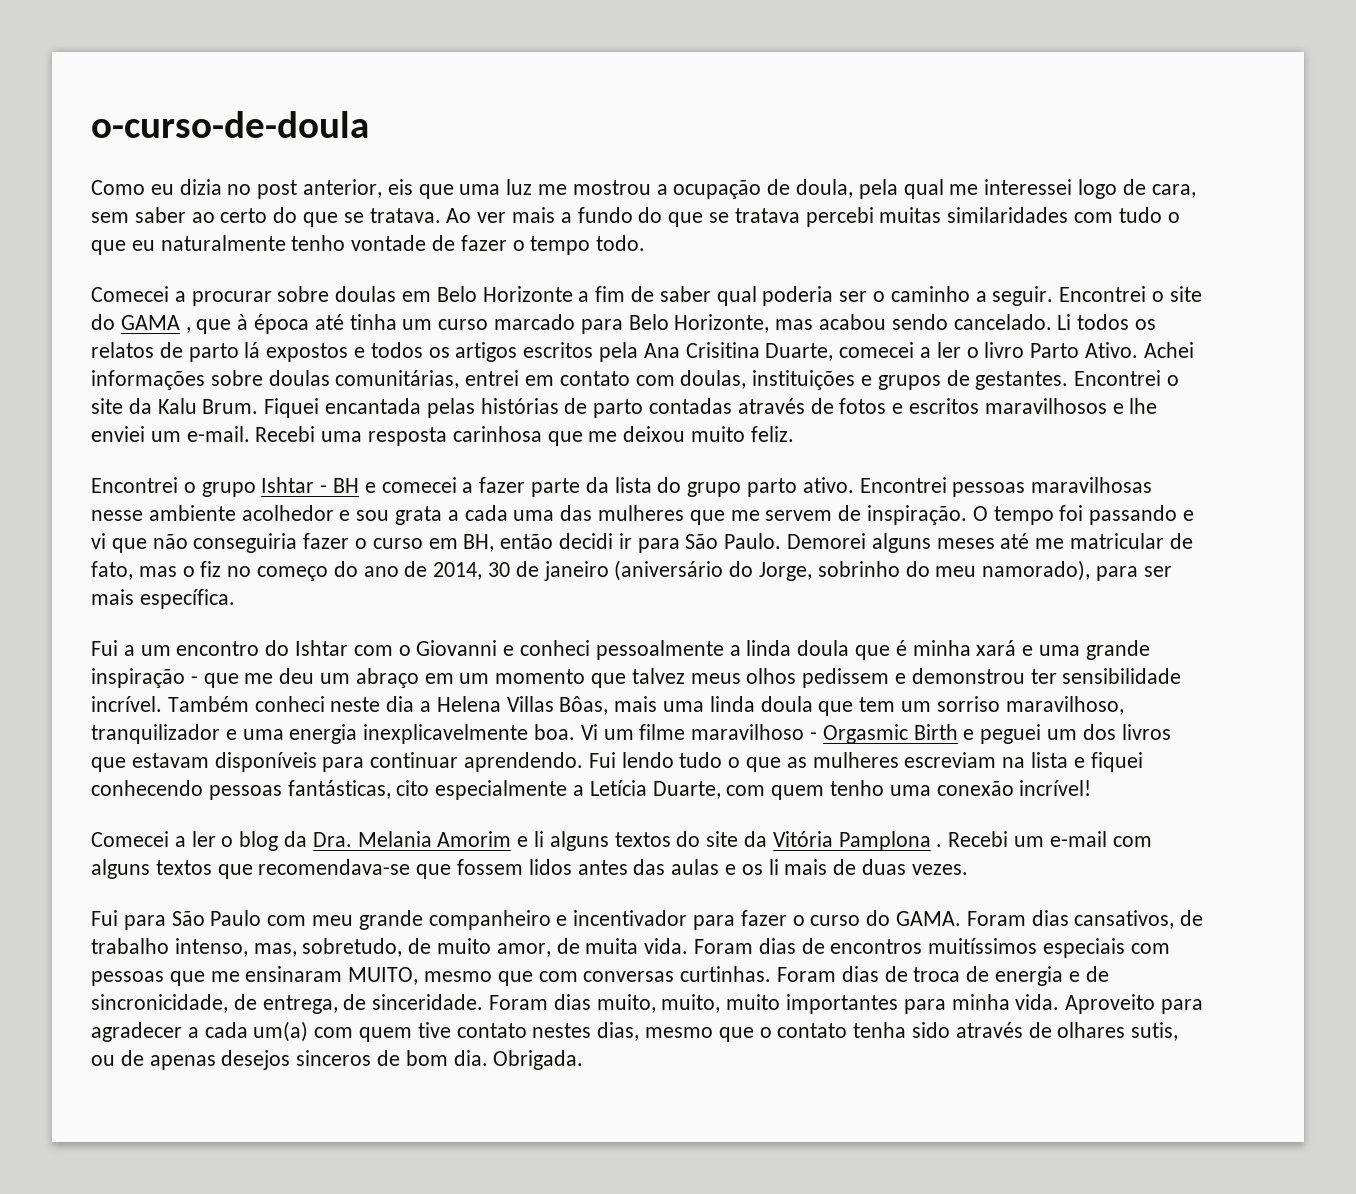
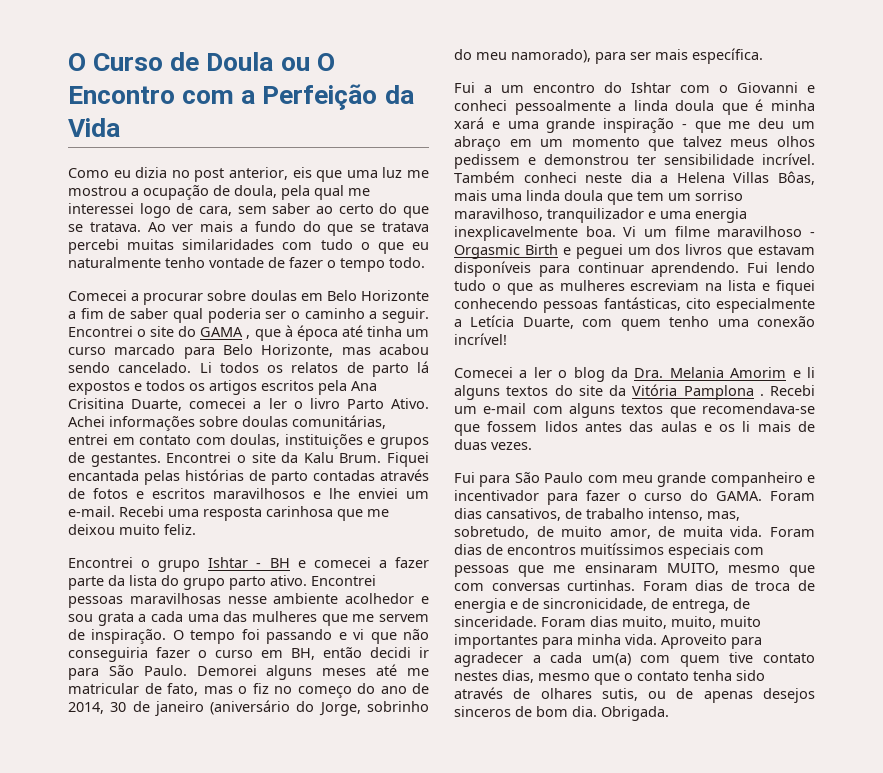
[91,111,369,138] o-curso-de-doula -> [68,52,335,71] [68,84,414,110] [68,118,120,137] O Curso de Doula ou O Encontro com a Perfeição da Vida

